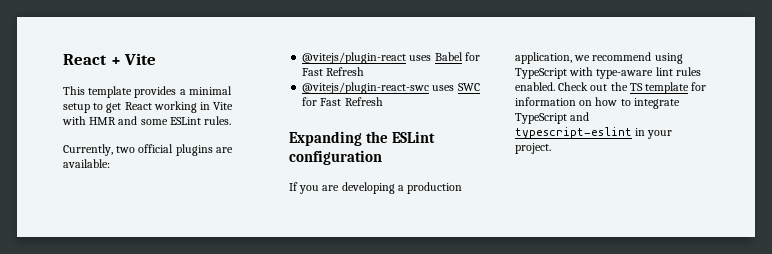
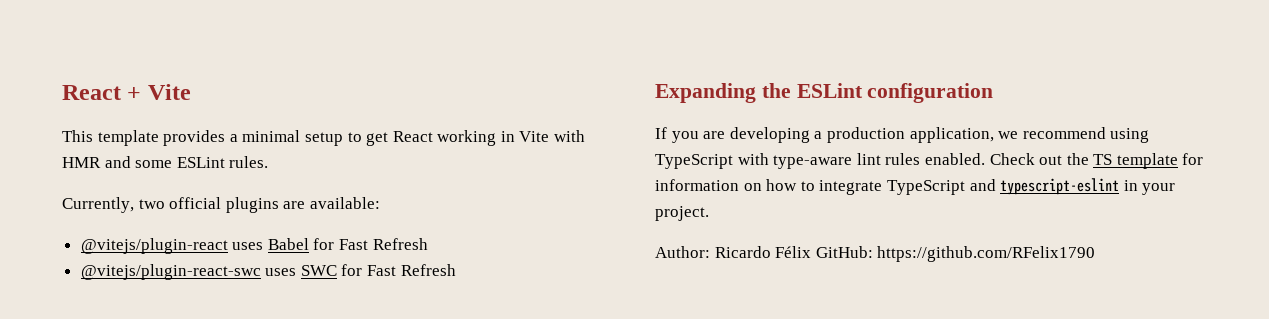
(551, 148) none -> [655,246,1096,262] // Author: Ricardo Félix GitHub: https://github.com/RFelix1790

